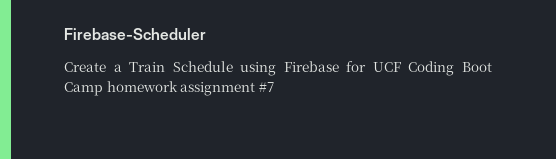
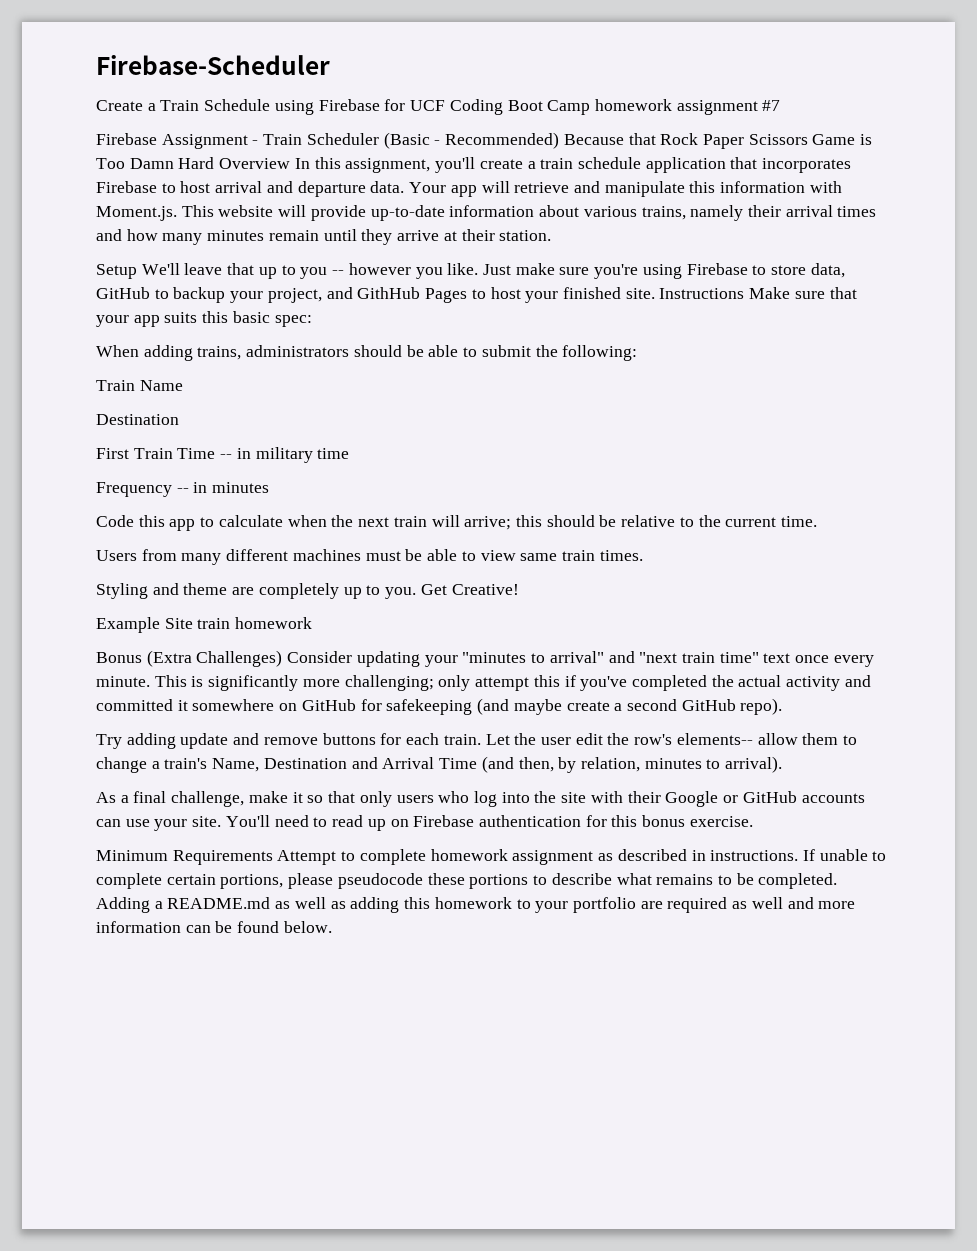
(274, 87) none -> [96,132,873,149] [96,157,852,173] [96,181,842,197] [96,205,877,221] [96,229,552,245] [96,263,845,279] [96,287,857,303] [96,311,312,327] [96,345,638,361] [96,380,183,391] [96,414,179,425] [96,447,350,463] [96,482,270,497] [96,515,818,531] [96,549,643,565] [96,583,519,599] [96,617,313,633] [96,650,874,667] [96,675,871,691] [96,698,783,715] [96,733,858,749] [96,756,783,773] [96,791,865,807] [96,815,753,831] [96,849,887,865] [96,873,838,889] [96,897,856,913] [96,921,332,933] // Firebase Assignment - Train Scheduler (Basic - Recommended) Because that Rock Paper Scissors Game is Too Damn Hard Overview In this assignment, you'll create a train schedule application that incorporates Firebase to host arrival and departure data. Your app will retrieve and manipulate this information with Moment.js. This website will provide up-to-date information about various trains, namely their arrival times and how many minutes remain until they arrive at their station. // Setup We'll leave that up to you -- however you like. Just make sure you're using Firebase to store data, GitHub to backup your project, and GithHub Pages to host your finished site. Instructions Make sure that your app suits this basic spec: // When adding trains, administrators should be able to submit the following: // Train Name // Destination // First Train Time -- in military time // Frequency -- in minutes // Code this app to calculate when the next train will arrive; this should be relative to the current time. // Users from many different machines must be able to view same train times. // Styling and theme are completely up to you. Get Creative! // Example Site train homework // Bonus (Extra Challenges) Consider updating your "minutes to arrival" and "next train time" text once every minute. This is significantly more challenging; only attempt this if you've completed the actual activity and committed it somewhere on GitHub for safekeeping (and maybe create a second GitHub repo). // Try adding update and remove buttons for each train. Let the user edit the row's elements-- allow them to change a train's Name, Destination and Arrival Time (and then, by relation, minutes to arrival). // As a final challenge, make it so that only users who log into the site with their Google or GitHub accounts can use your site. You'll need to read up on Firebase authentication for this bonus exercise. // Minimum Requirements Attempt to complete homework assignment as described in instructions. If unable to complete certain portions, please pseudocode these portions to describe what remains to be completed. Adding a README.md as well as adding this homework to your portfolio are required as well and more information can be found below.

